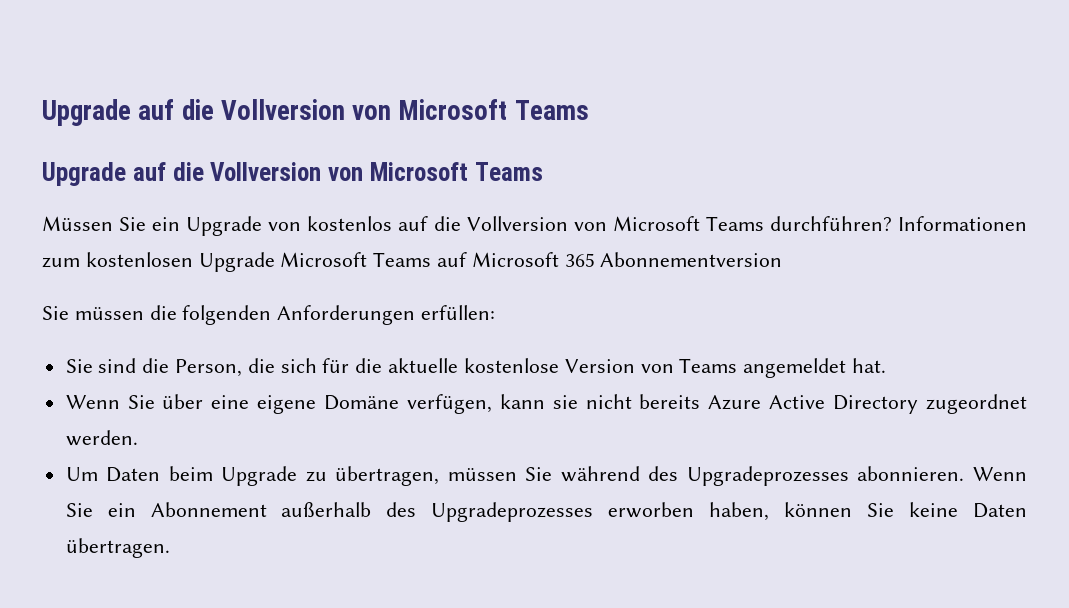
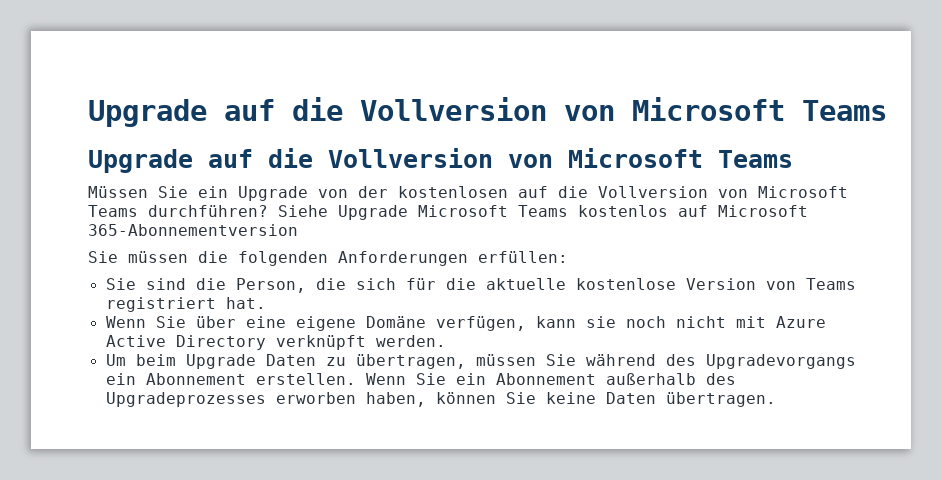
[307,216,393,231] kostenlos -> [358,186,508,198] der kostenlosen
[898,216,1027,231] [42,252,193,268] Informationen zum kostenlosen -> [278,205,328,217] Siehe
(432, 259) none -> [578,205,668,217] kostenlos
[564,252,783,267] 365 Abonnementversion -> [88,224,298,236] 365-Abonnementversion
[743,358,847,378] angemeldet -> [105,297,216,312] registriert
[585,394,701,409] nicht bereits -> [625,316,766,328] noch nicht mit
[926,394,1027,414] zugeordnet -> [275,335,366,350] verknüpft
[106,467,161,482] Daten -> (126, 360) none
(298, 476) none -> [265,354,316,366] Daten
[686,466,965,486] Upgradeprozesses abonnieren. -> [705,354,856,369] [105,373,356,385] Upgradevorgangs ein Abonnement erstellen.

